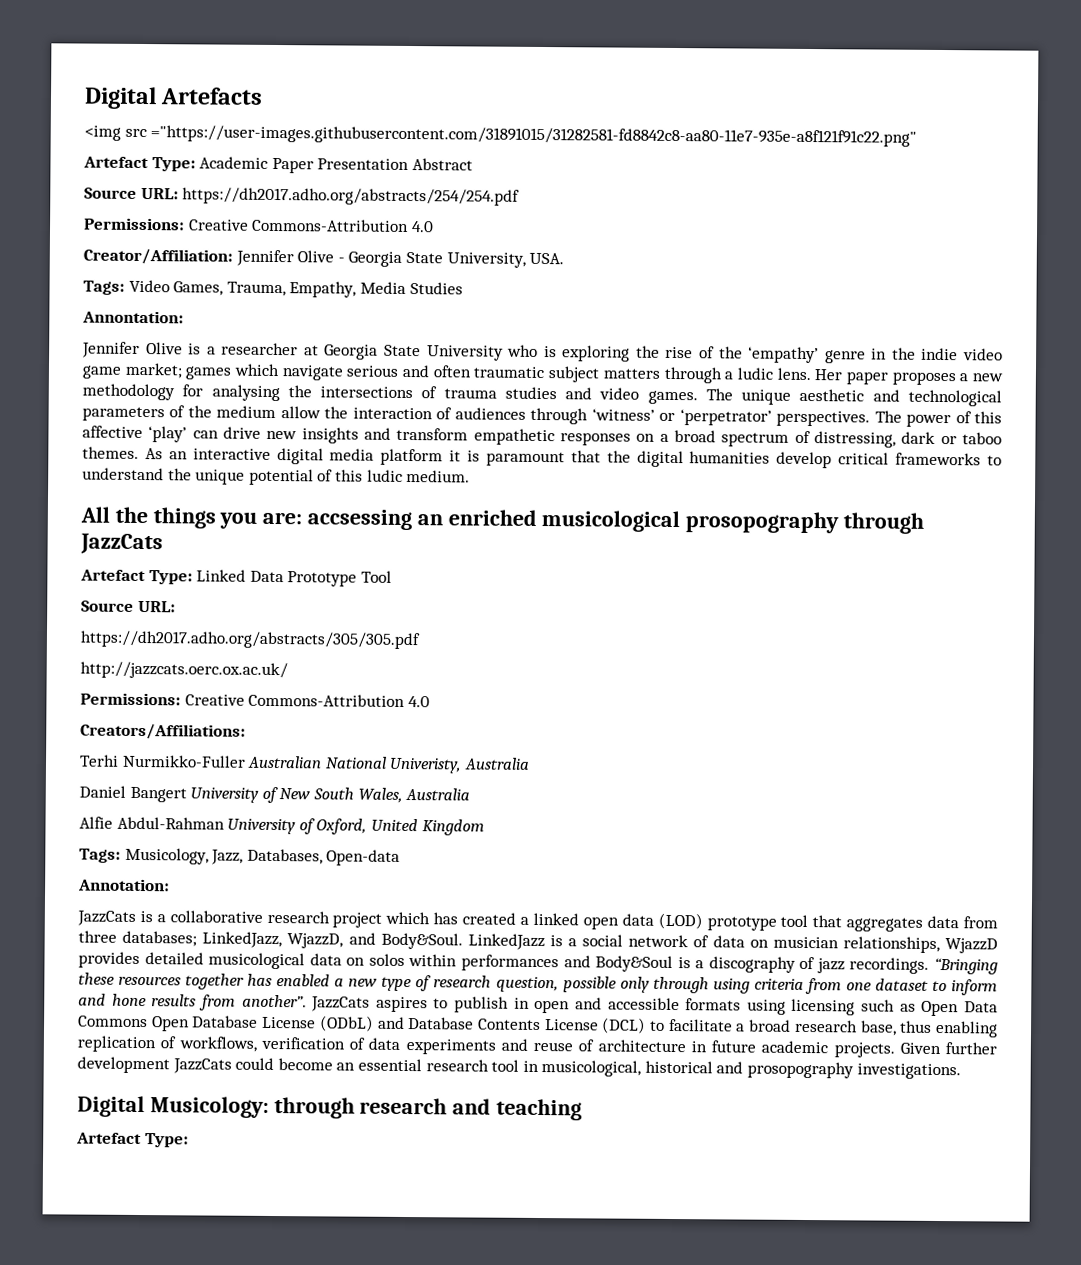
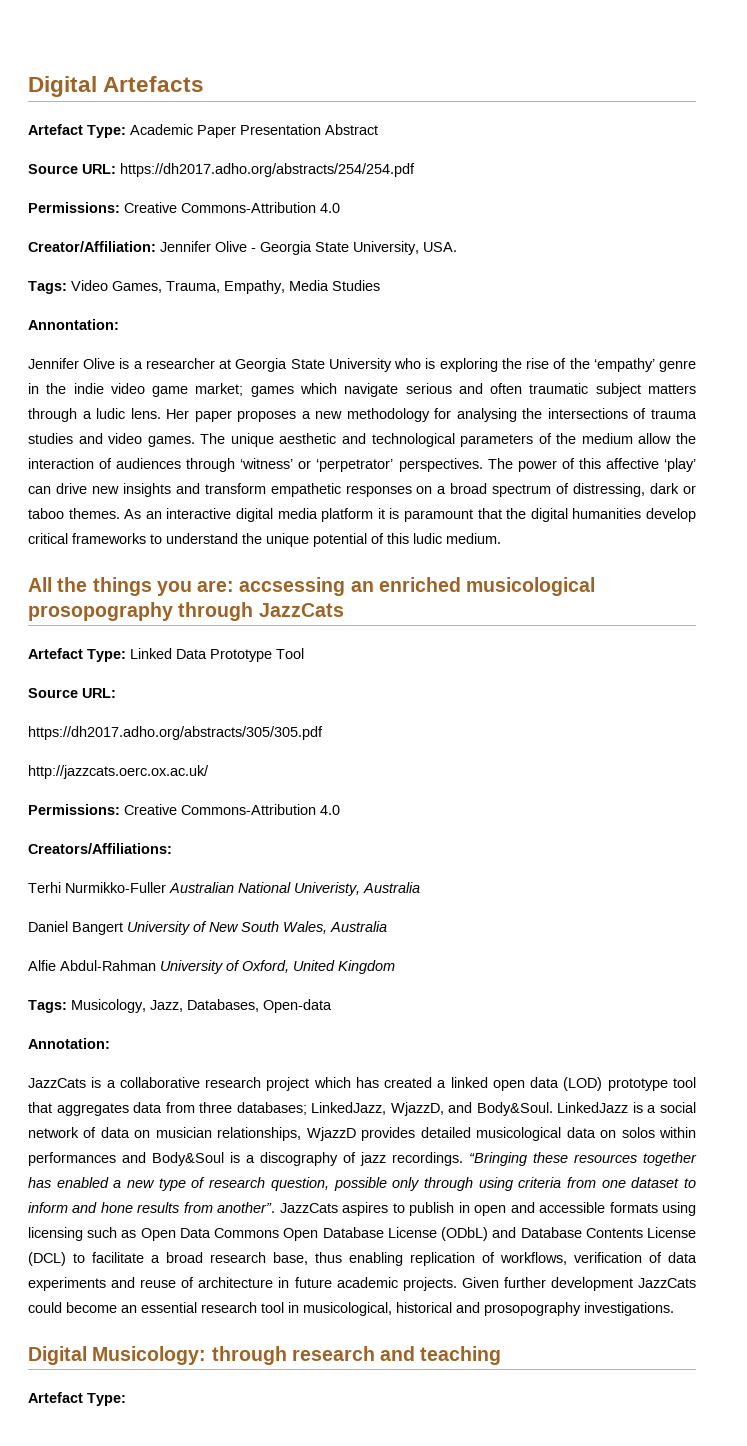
[84,125,918,147] // <img src ="https://user-images.githubusercontent.com/31891015/31282581-fd8842c8-aa80-11e7-935e-a8f121f91c22.png" -> (205, 84) none

